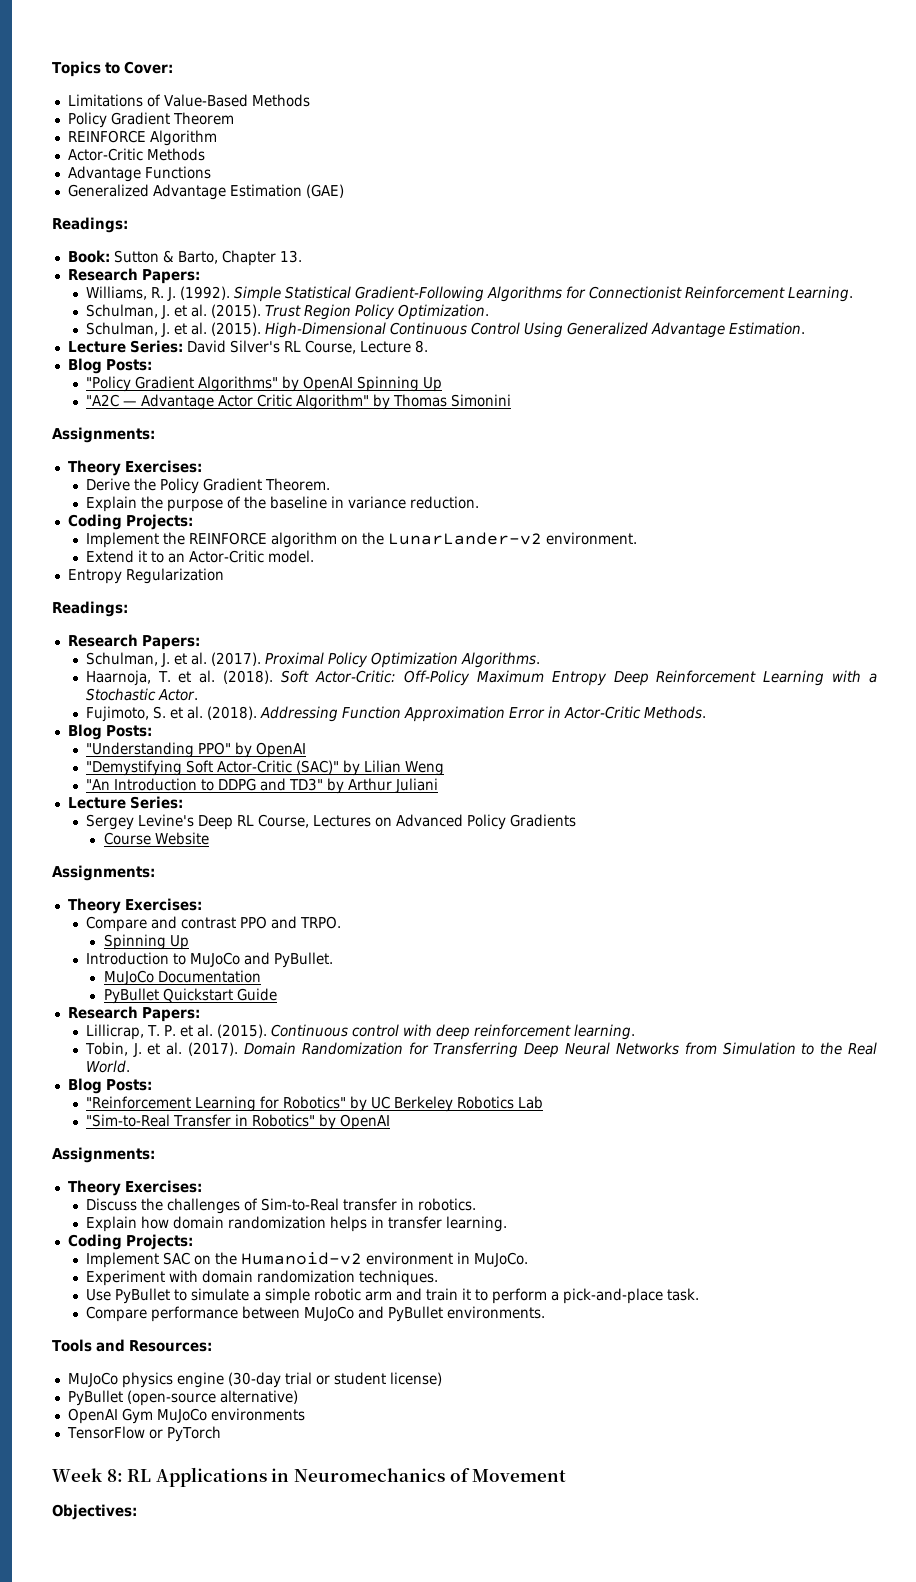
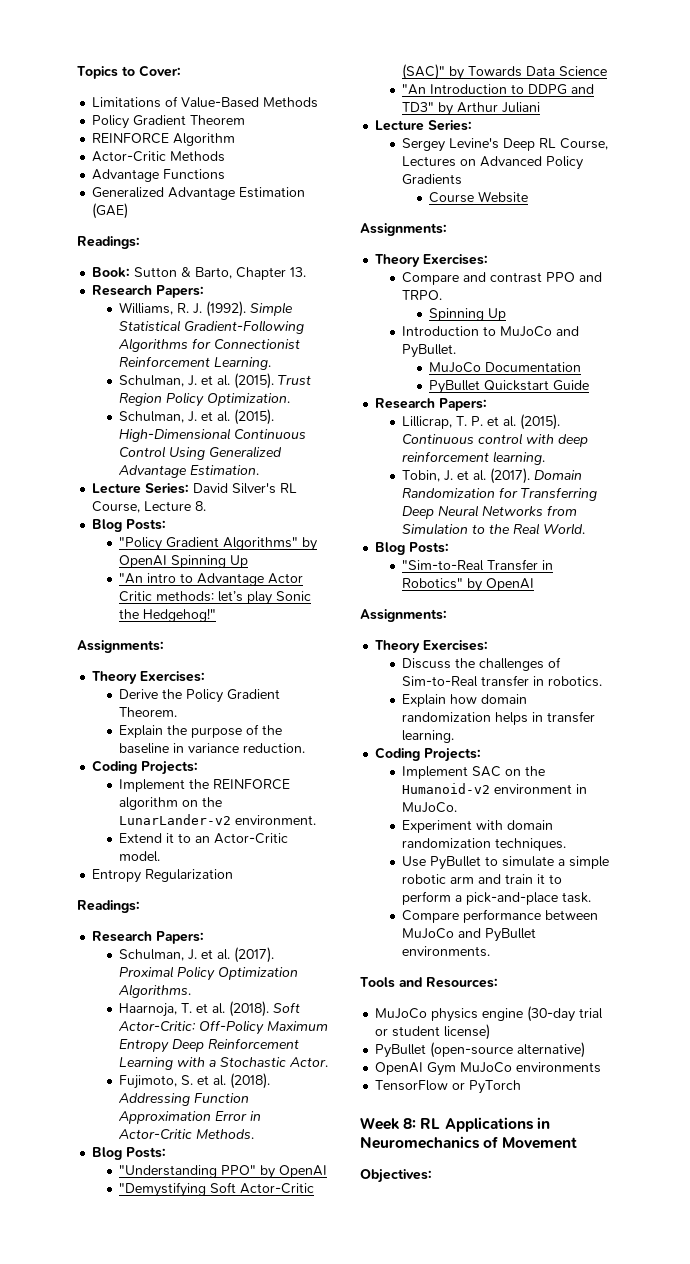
[85,394,511,410] "A2C — Advantage Actor Critic Algorithm" by Thomas Simonini -> [119,573,304,586] [119,591,312,605] [119,608,217,622] "An intro to Advantage Actor Critic methods: let’s play Sonic the Hedgehog!"
[363,760,444,776] Lilian Weng -> [468,66,608,77] Towards Data Science
[85,1096,543,1112] // "Reinforcement Learning for Robotics" by UC Berkeley Robotics Lab -> (450, 547) none

